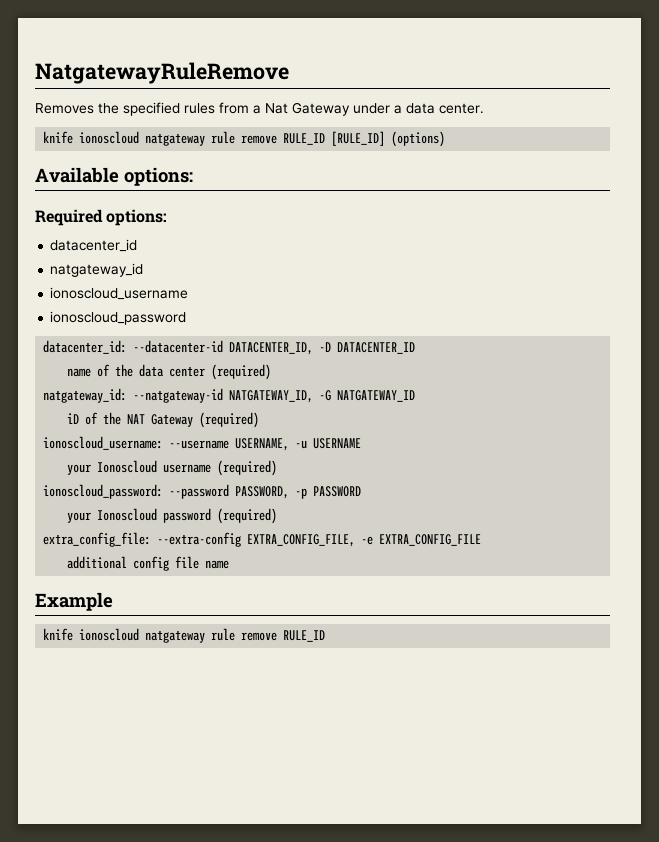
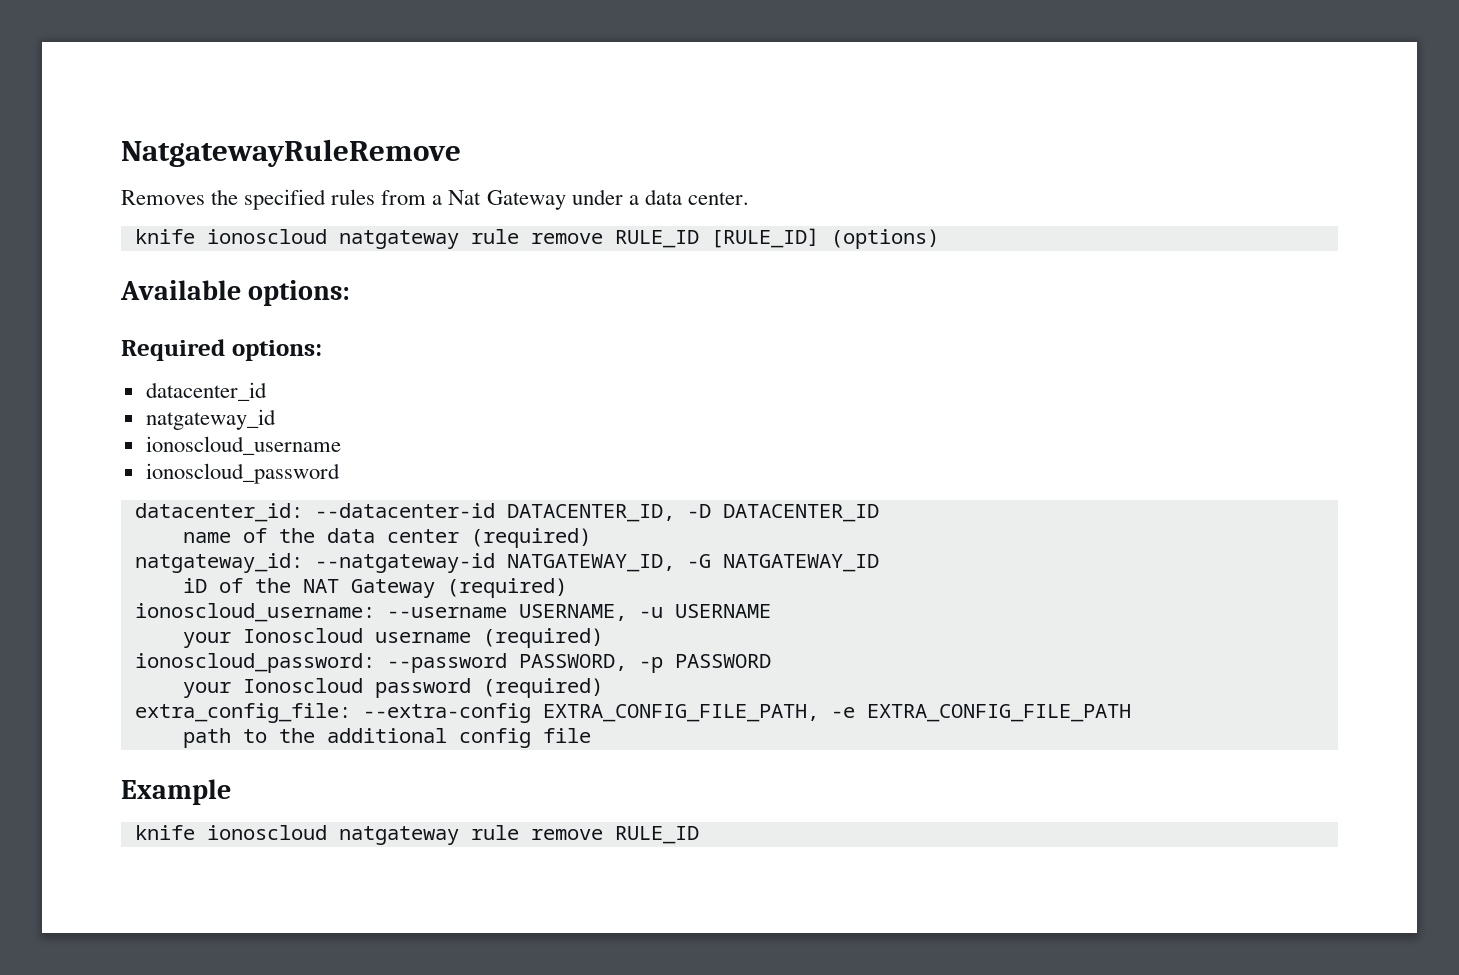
[247,534,482,547] EXTRA_CONFIG_FILE, -e EXTRA_CONFIG_FILE // -> [542,704,1131,722] [182,728,315,748] EXTRA_CONFIG_FILE_PATH, -e EXTRA_CONFIG_FILE_PATH // path to the
[205,560,230,569] name -> (591, 735) none

